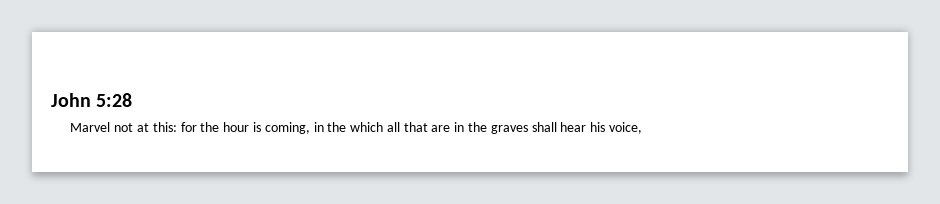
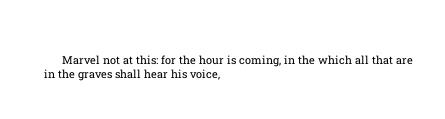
[51,93,133,107] John 5:28 // -> (61, 60) none

